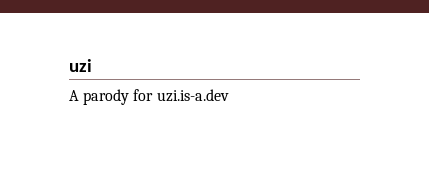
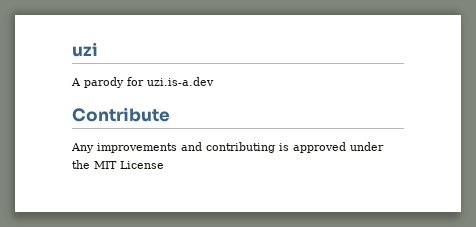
(229, 95) none -> [72,107,170,122] [71,142,384,153] [72,160,164,169] // Contribute // Any improvements and contributing is approved under the MIT License

